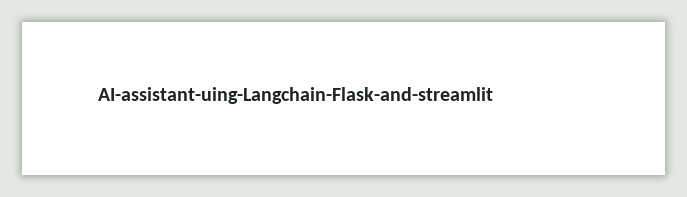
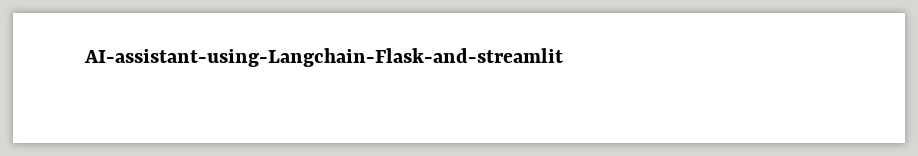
[98,87,493,104] AI-assistant-uing-Langchain-Flask-and-streamlit -> [84,48,563,67] AI-assistant-using-Langchain-Flask-and-streamlit

